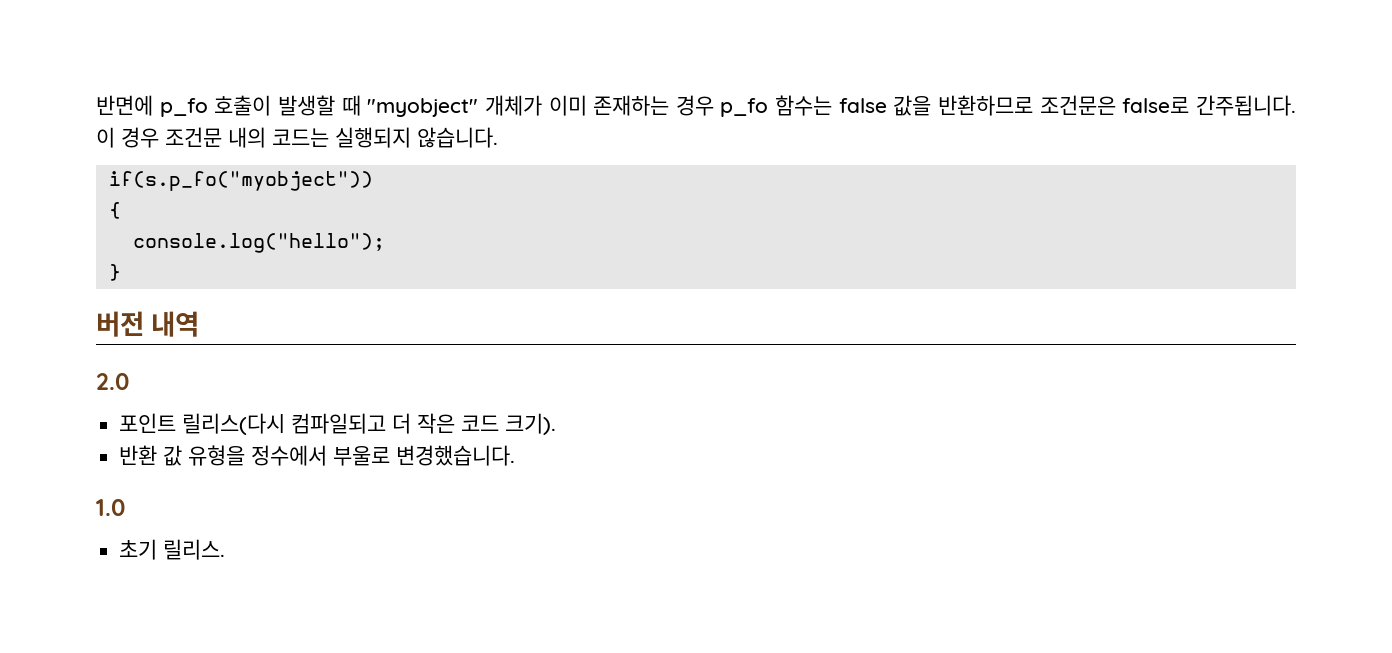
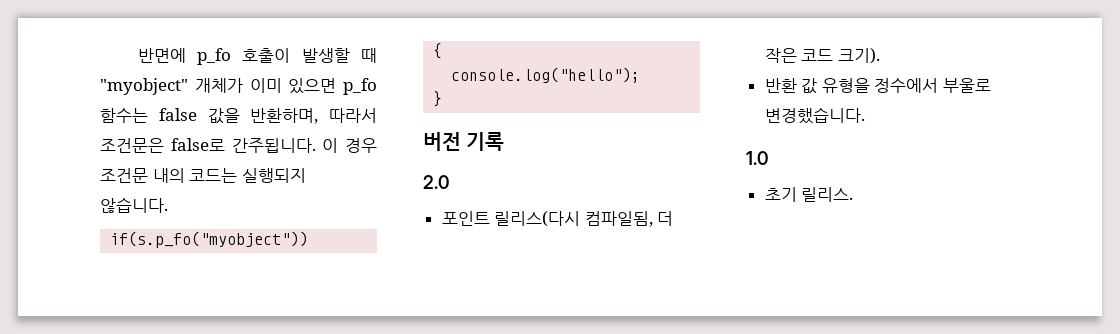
[593,95,714,116] 존재하는 경우 -> [288,78,337,94] 있으면
[938,95,1034,116] 반환하므로 -> [250,108,377,124] 반환하며, 따라서
[151,311,200,337] 내역 -> [466,132,505,151] 기록
[291,413,387,434] 컴파일되고 -> [584,211,653,227] 컴파일됨,

